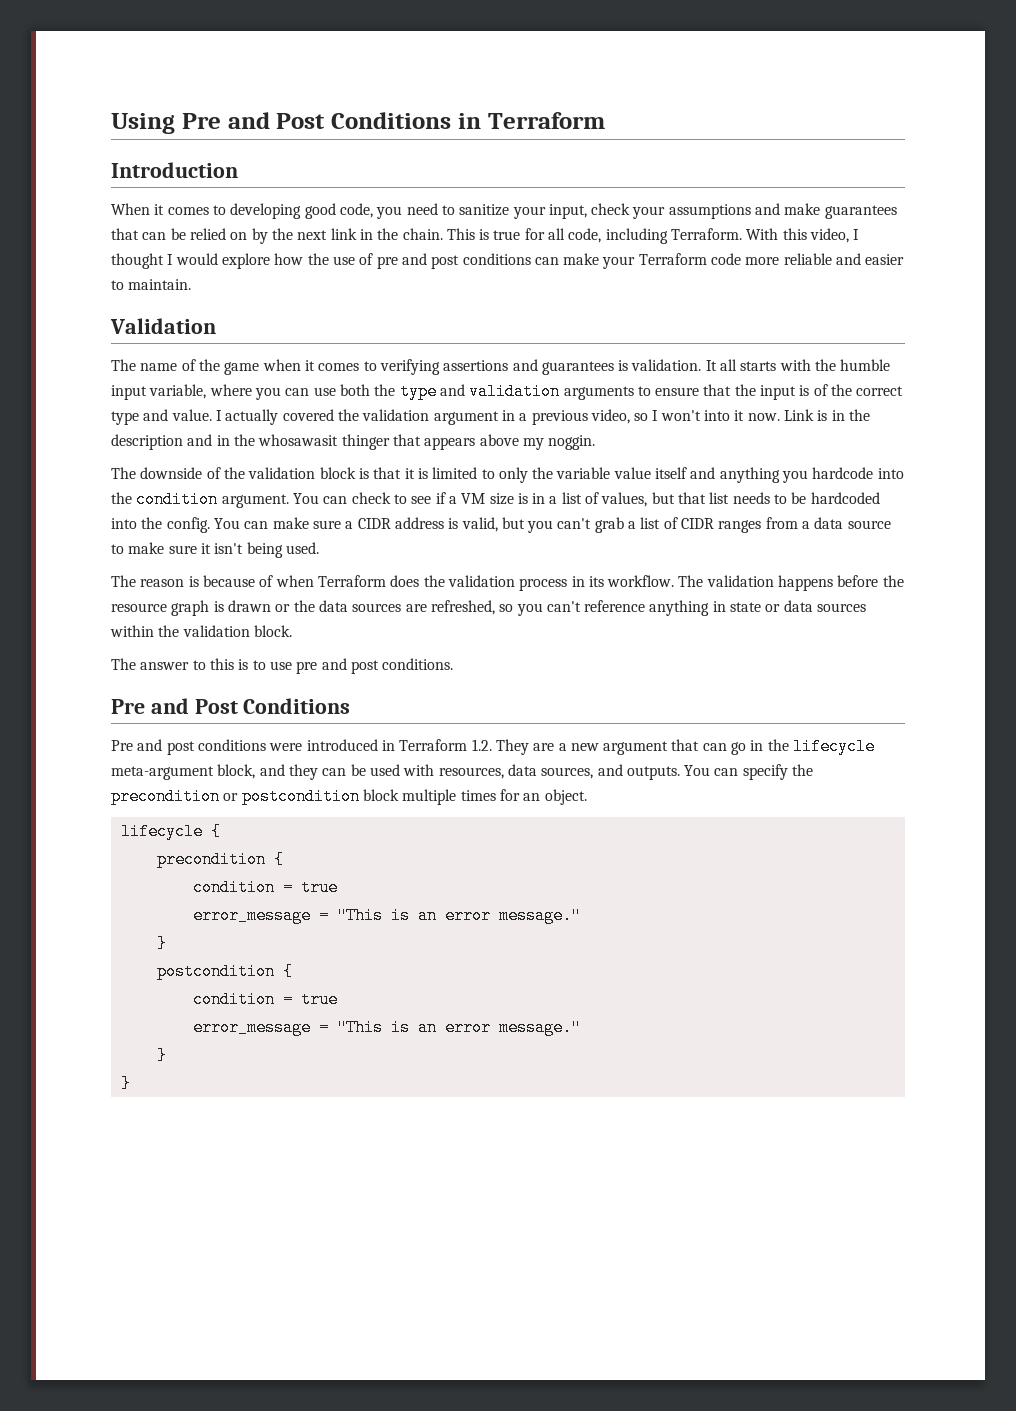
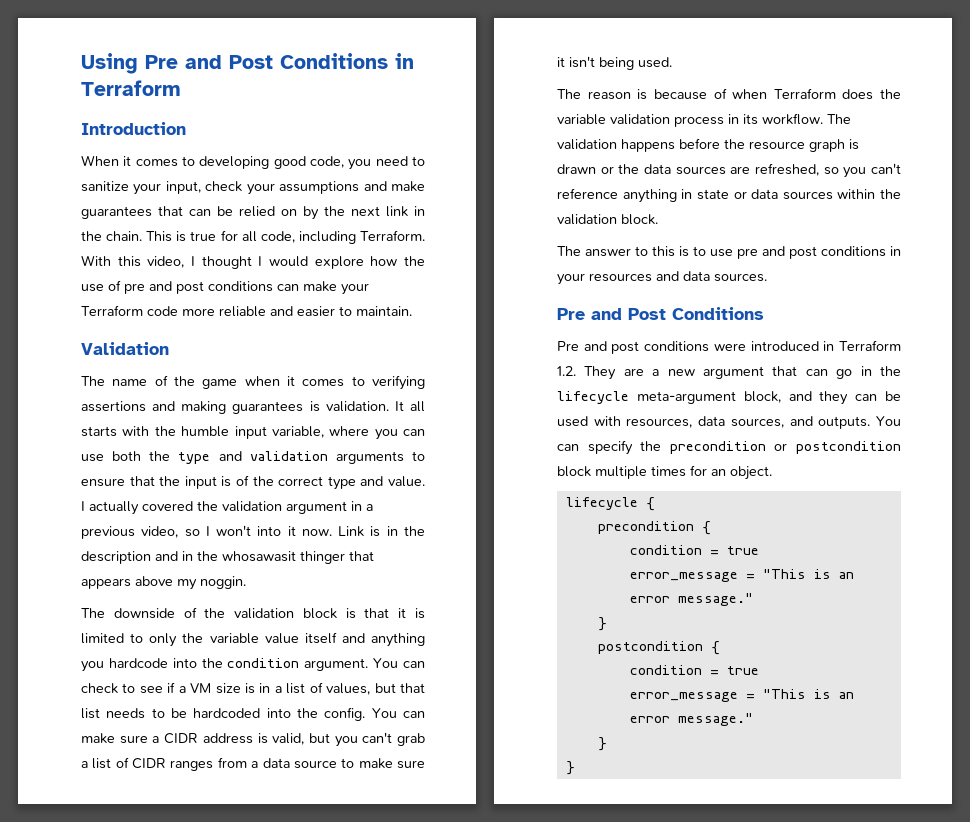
(538, 365) none -> [181,401,227,414] making
(445, 581) none -> [557,114,606,125] variable
[382,658,454,670] conditions. -> [821,246,901,257] [557,271,767,285] conditions in your resources and data sources.

